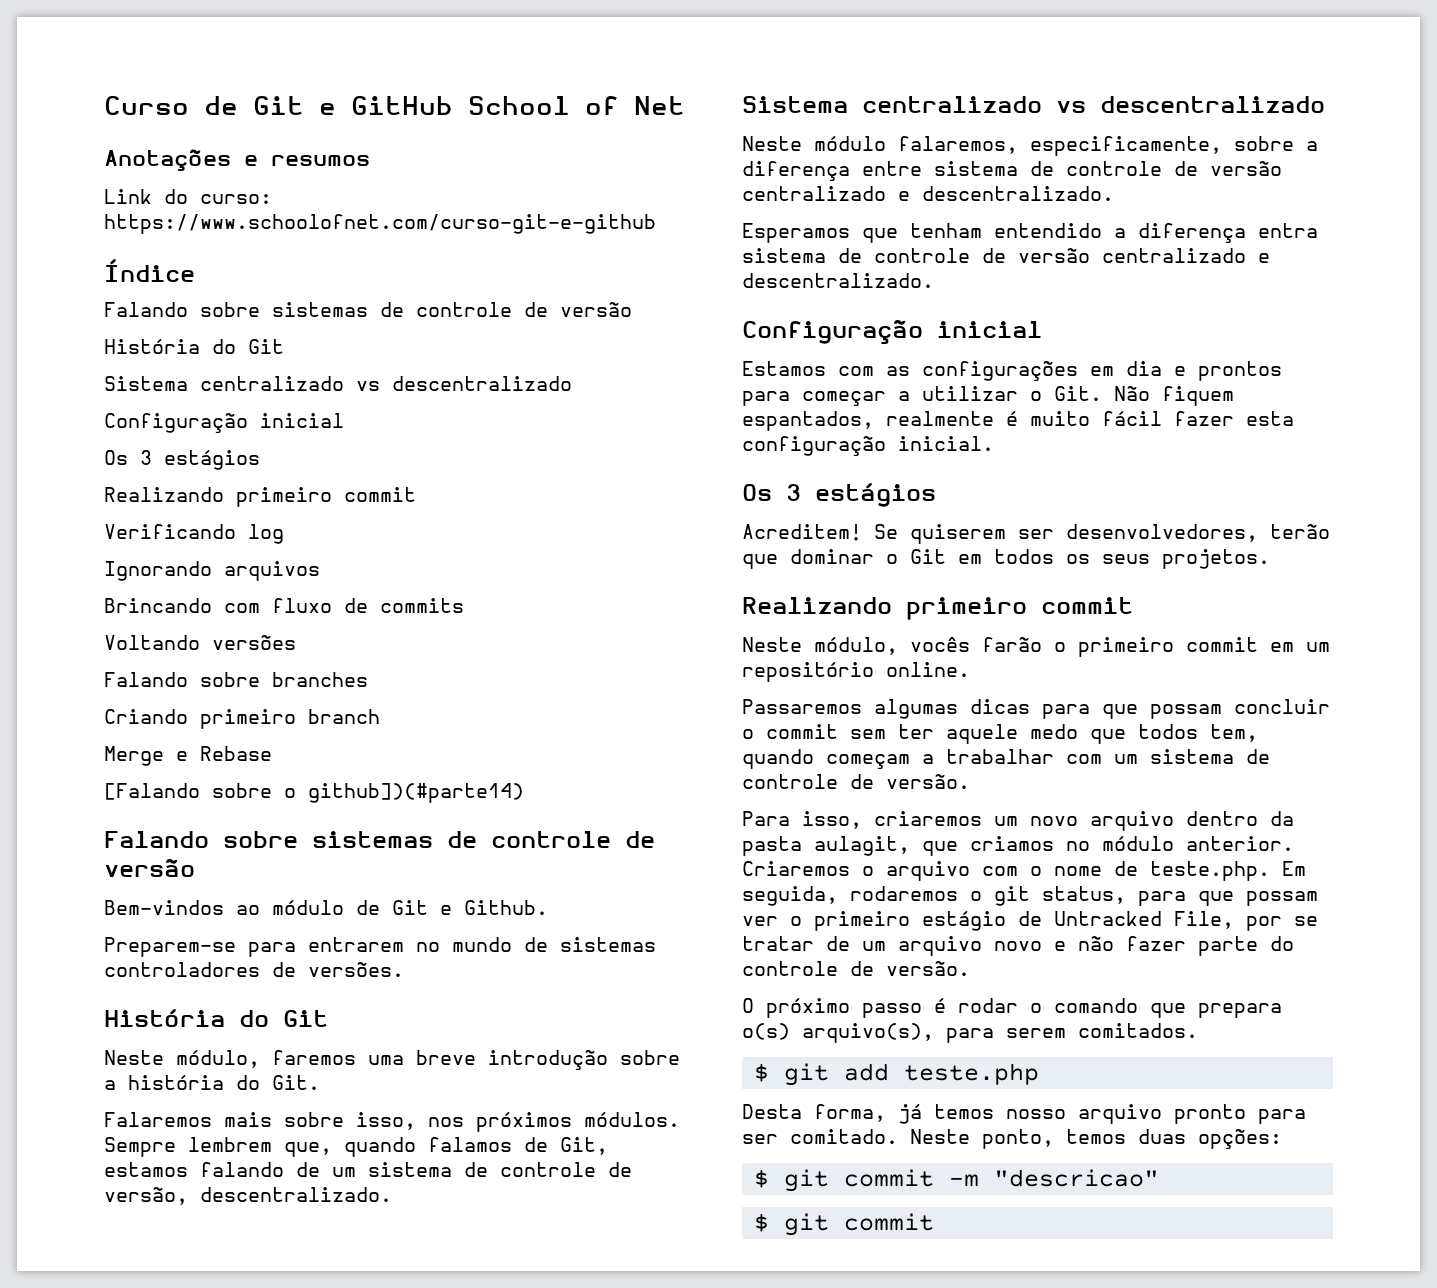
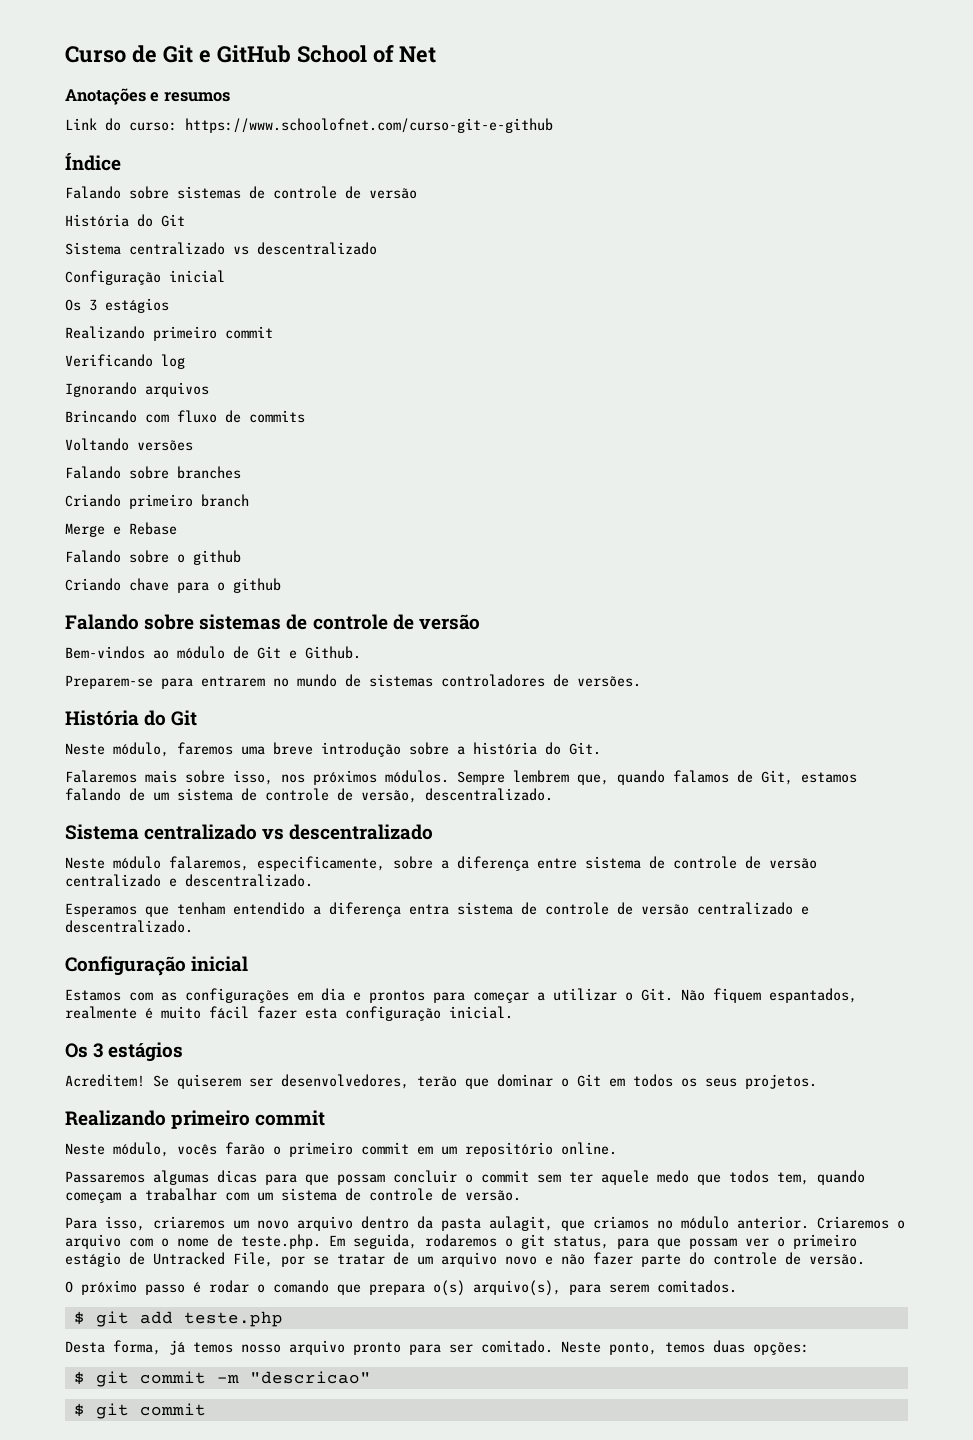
[104,783,200,800] [Falando -> [65,550,121,563] Falando
[308,783,524,803] github])(#parte14) -> [193,550,241,565] [65,578,281,593] github // Criando chave para o github

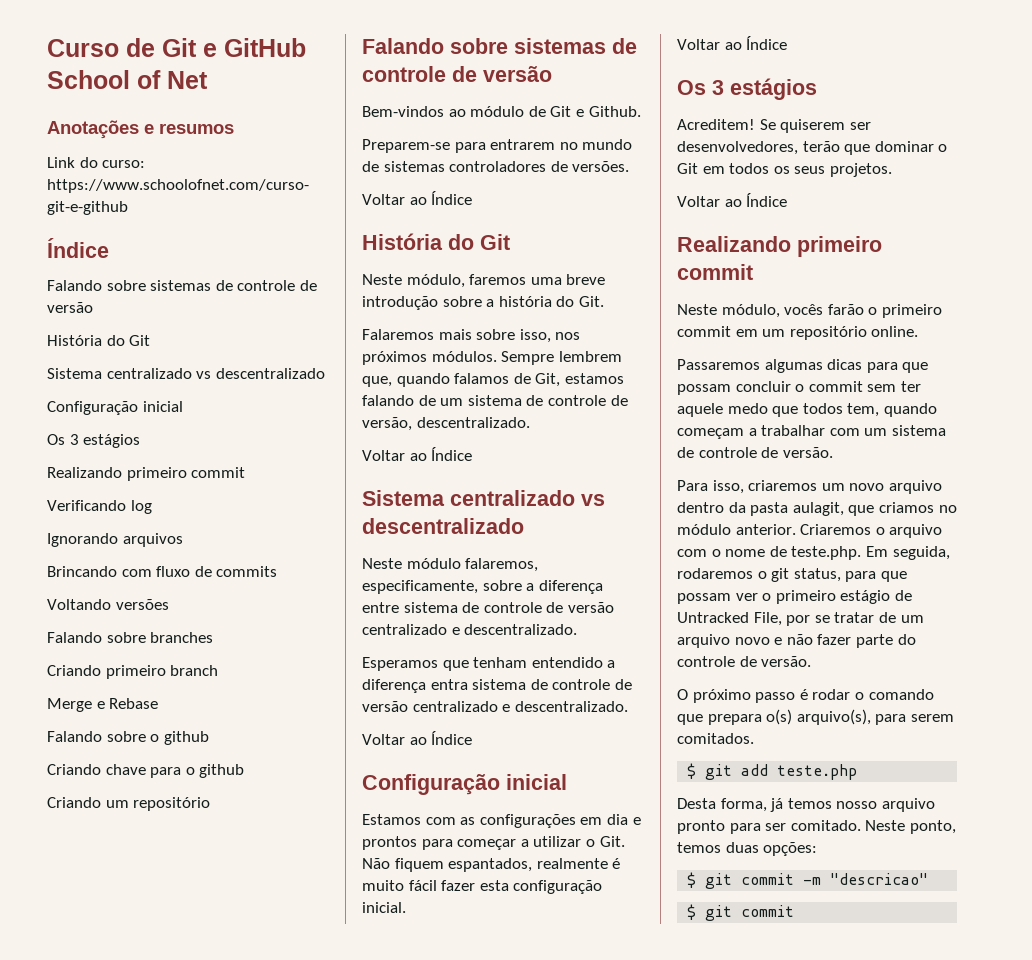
(281, 585) none -> [47,797,211,811] // Criando um repositório
(641, 681) none -> [362,191,473,205] // Voltar ao Índice
(553, 794) none -> [362,447,473,461] // Voltar ao Índice
(193, 926) none -> [362,731,473,745] // Voltar ao Índice
(513, 1012) none -> [677,36,788,50] // Voltar ao Índice
(817, 1081) none -> [677,193,788,207] // Voltar ao Índice

